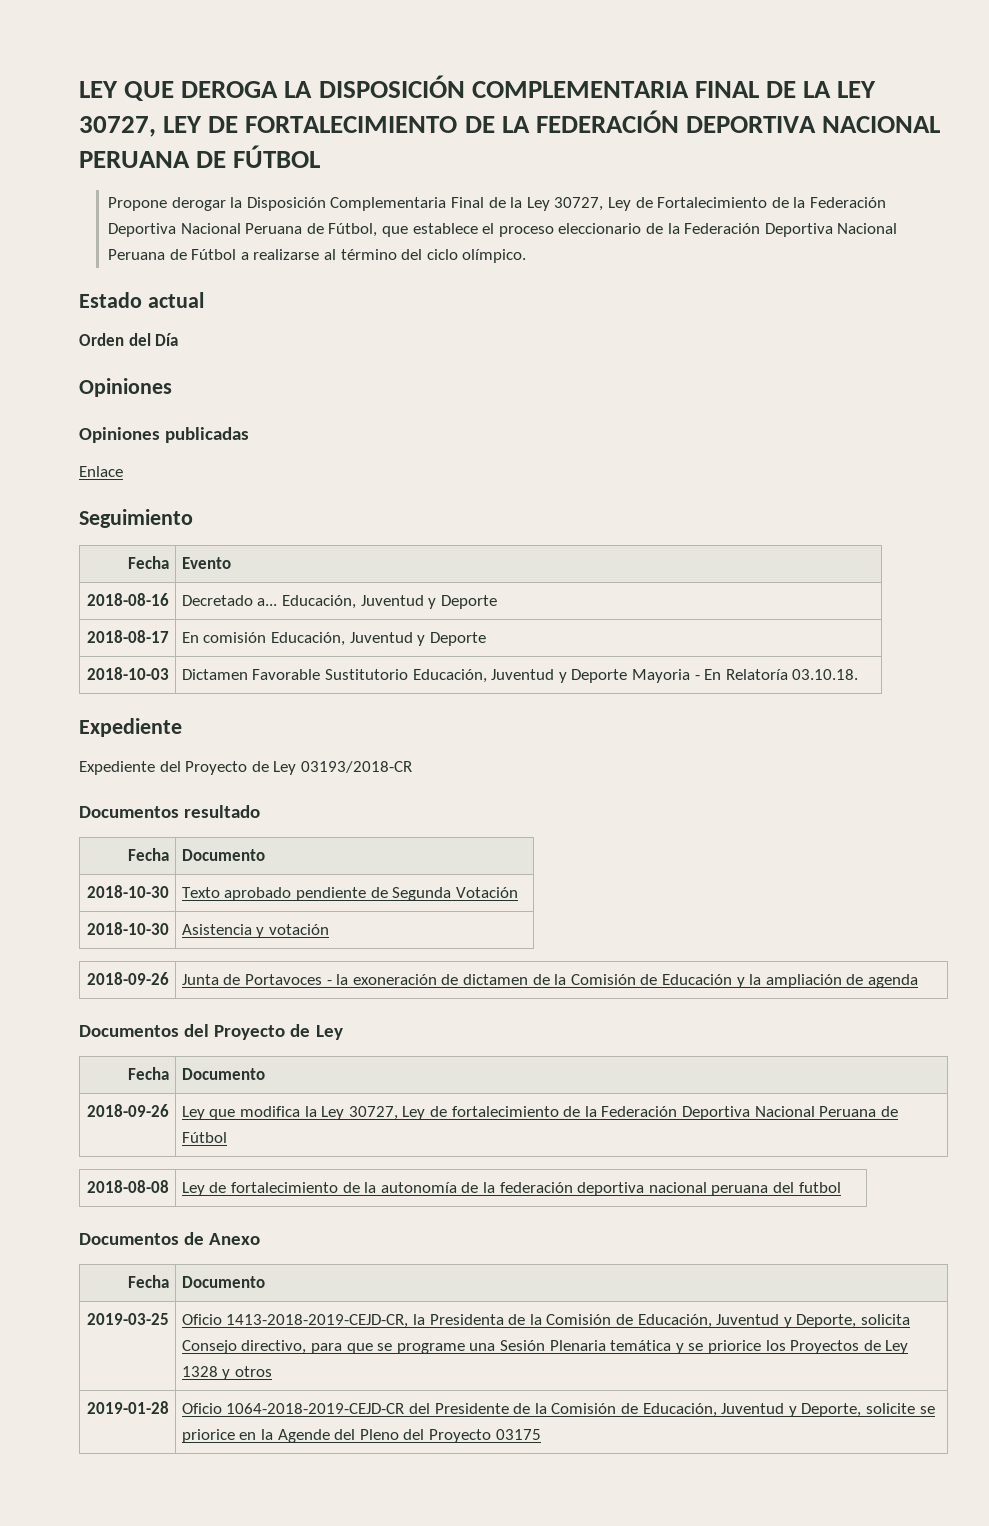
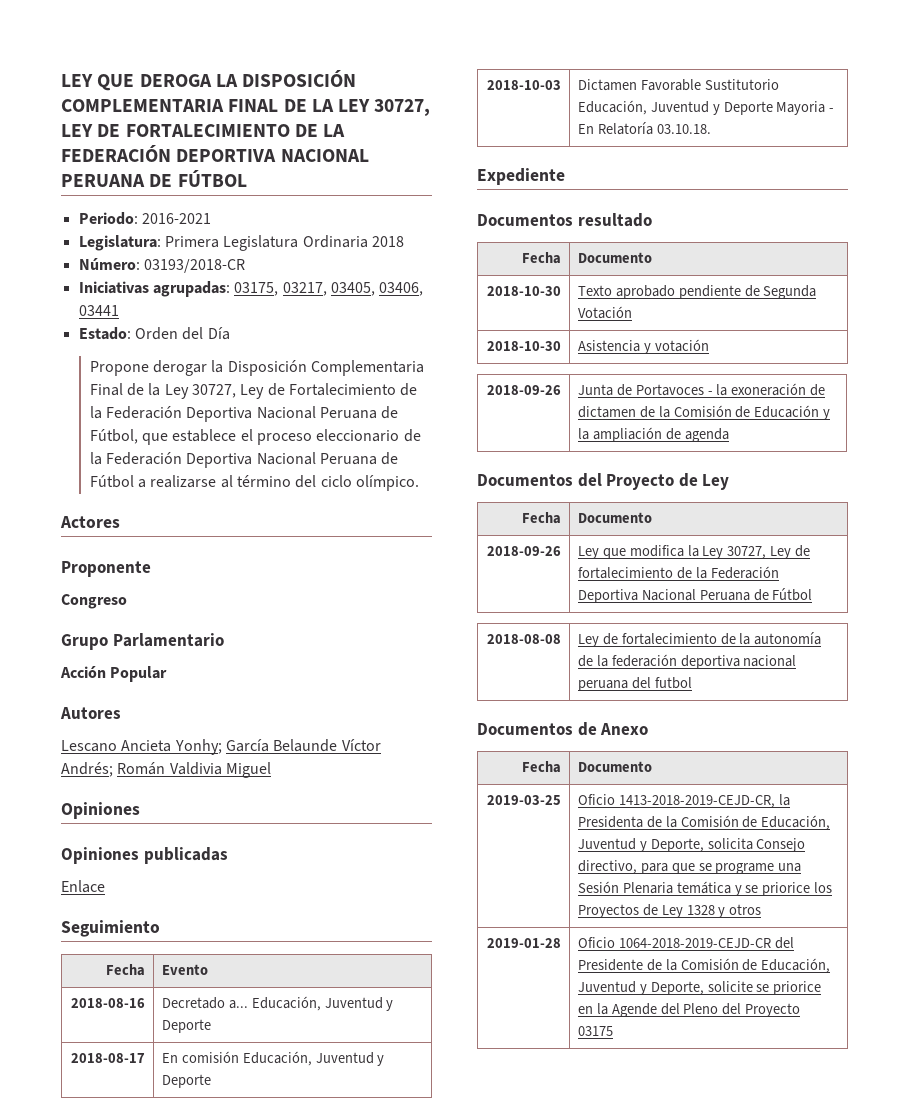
(321, 156) none -> [78,212,211,225] [78,235,404,251] [78,258,245,273] [78,281,424,297] [78,305,119,316] [78,327,230,340] // Periodo: 2016-2021 // Legislatura: Primera Legislatura Ordinaria 2018 // Número: 03193/2018-CR // Iniciativas agrupadas: 03175, 03217, 03405, 03406, 03441 // Estado: Orden del Día
[79,292,204,308] [79,333,179,346] Estado actual // Orden del Día -> [60,516,120,528] [61,561,151,577] [61,594,127,609] [61,633,224,650] [60,666,168,682] [60,707,121,719] [61,739,381,755] [61,762,271,778] Actores // Proponente // Congreso // Grupo Parlamentario // Acción Popular // Autores // Lescano Ancieta Yonhy; García Belaunde Víctor Andrés; Román Valdivia Miguel
[79,761,412,775] // Expediente del Proyecto de Ley 03193/2018-CR -> (565, 176) none

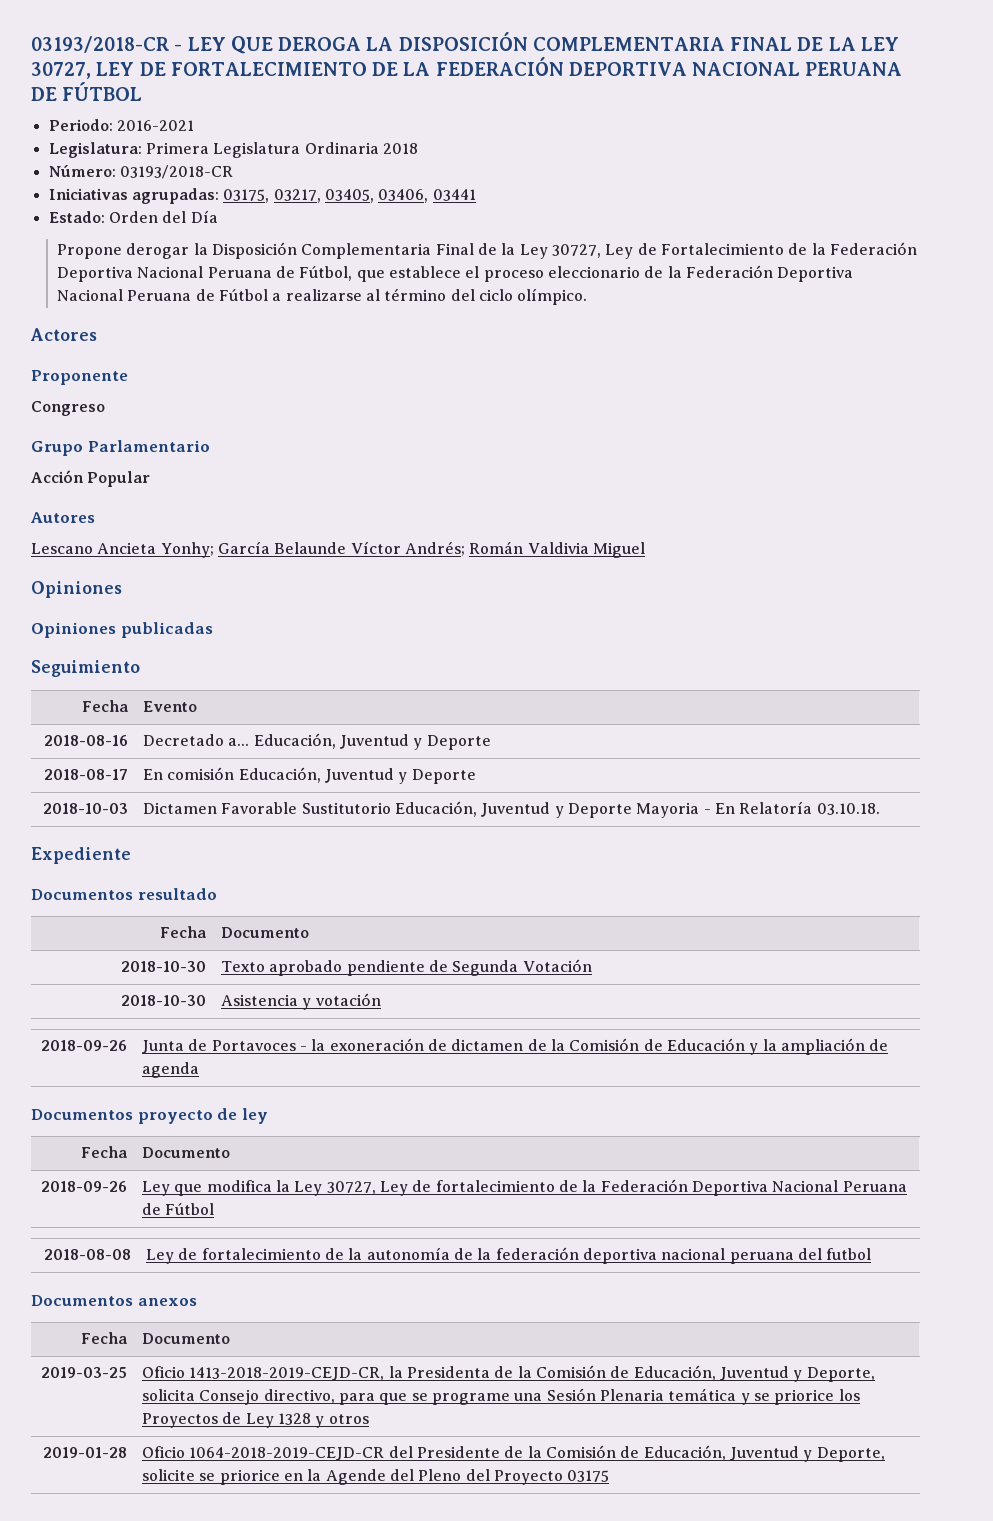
(61, 80) none -> [31,36,183,53] 03193/2018-CR -
[61,880,105,893] // Enlace -> (213, 630) none
[577,473,730,490] del Proyecto de Ley -> [137,1108,268,1124] proyecto de ley
[577,722,649,736] de Anexo -> [137,1298,197,1306] anexos

